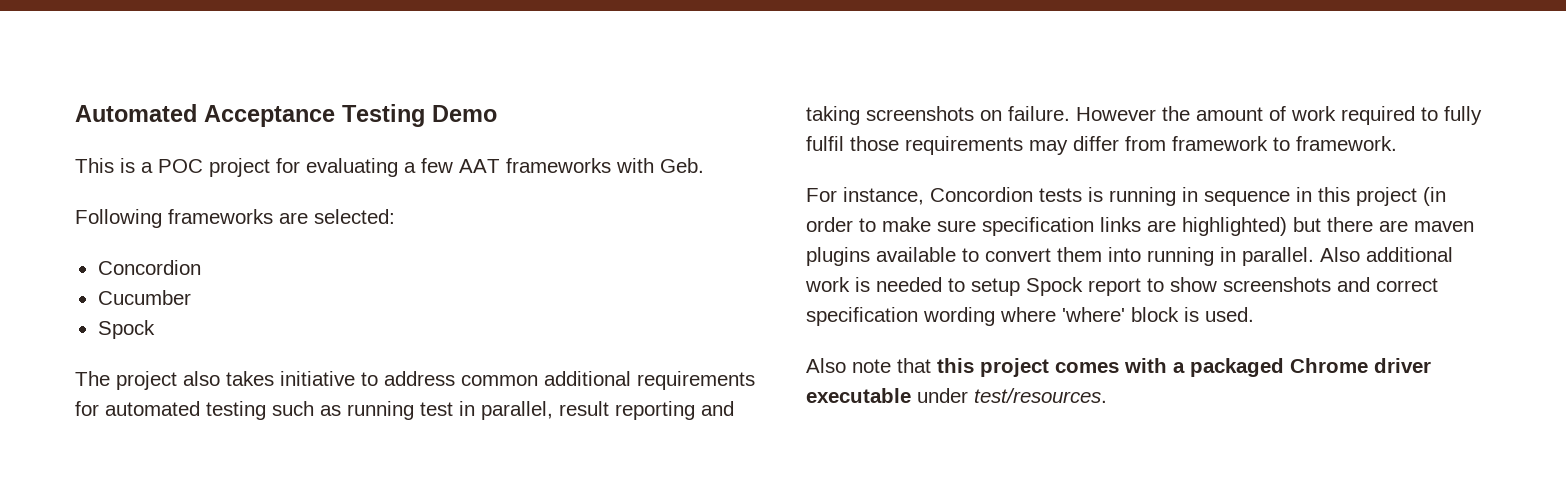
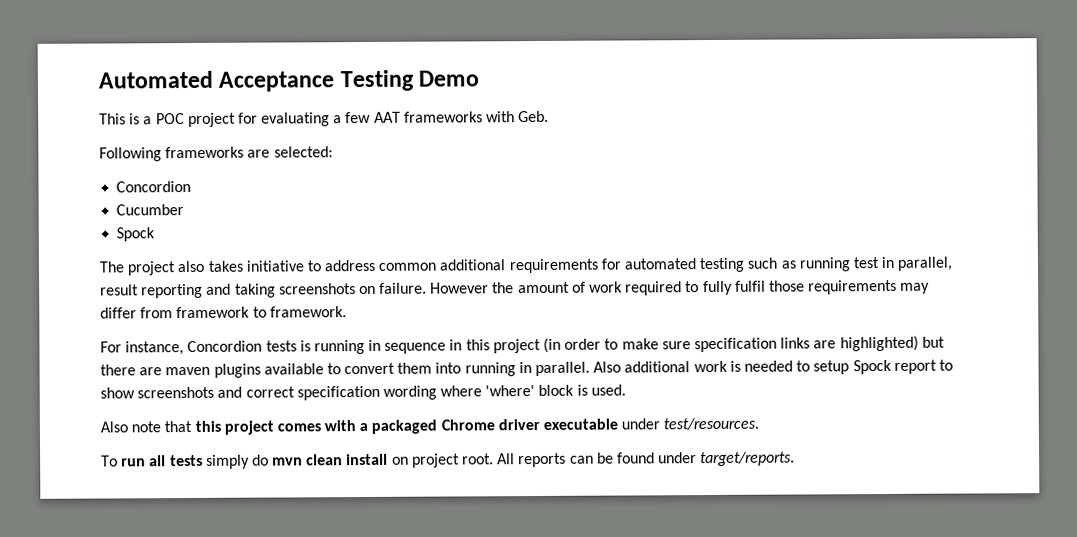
(1107, 395) none -> [101,451,796,469] // To run all tests simply do mvn clean install on project root. All reports can be found under target/reports.

